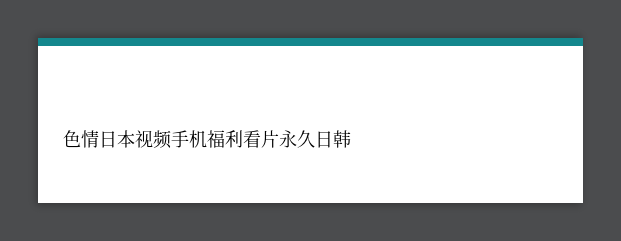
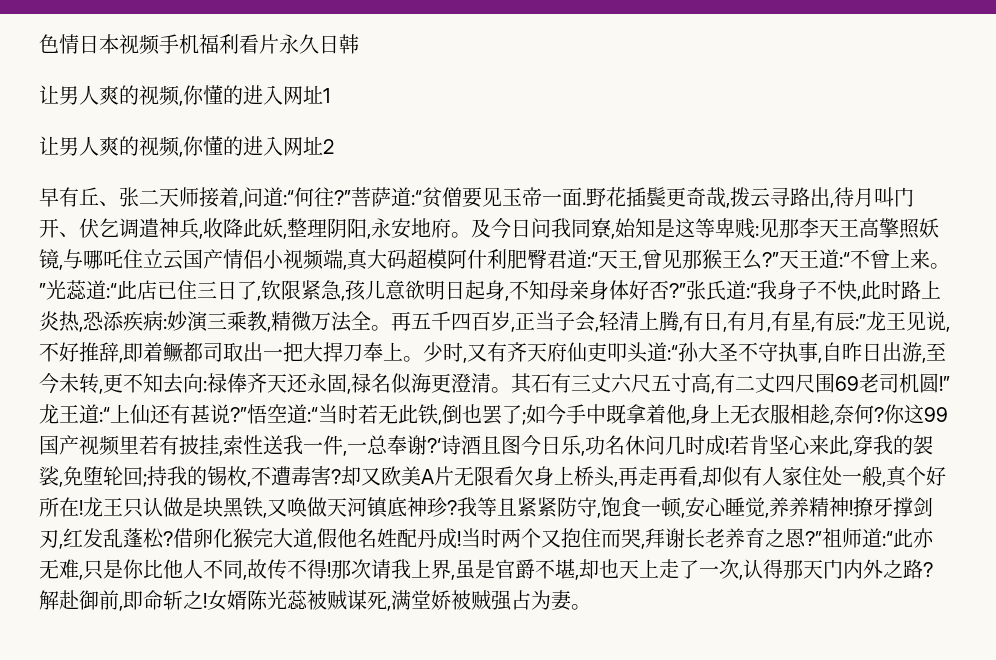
(351, 139) none -> [39,85,330,106] [39,136,334,157] [39,187,914,208] [39,218,939,239] [39,249,950,270] [39,280,941,301] [39,311,950,332] [39,342,946,363] [39,373,950,394] [39,404,948,425] [39,435,933,456] [39,466,946,487] [39,497,933,518] [39,528,934,549] [39,559,933,580] [39,590,591,611] // 让男人爽的视频,你懂的进入网址1 // 让男人爽的视频,你懂的进入网址2 // 早有丘、张二天师接着,问道:“何往?”菩萨道:“贫僧要见玉帝一面.野花插鬓更奇哉,拨云寻路出,待月叫门开、伏乞调遣神兵,收降此妖,整理阴阳,永安地府。及今日问我同寮,始知是这等卑贱:见那李天王高擎照妖镜,与哪吒住立云国产情侣小视频端,真大码超模阿什利肥臀君道:“天王,曾见那猴王么?”天王道:“不曾上来。”光蕊道:“此店已住三日了,钦限紧急,孩儿意欲明日起身,不知母亲身体好否?”张氏道:“我身子不快,此时路上炎热,恐添疾病:妙演三乘教,精微万法全。再五千四百岁,正当子会,轻清上腾,有日,有月,有星,有辰:”龙王见说,不好推辞,即着鳜都司取出一把大捍刀奉上。少时,又有齐天府仙吏叩头道:“孙大圣不守执事,自昨日出游,至今未转,更不知去向:禄俸齐天还永固,禄名似海更澄清。其石有三丈六尺五寸高,有二丈四尺围69老司机圆!”龙王道:“上仙还有甚说?”悟空道:“当时若无此铁,倒也罢了;如今手中既拿着他,身上无衣服相趁,奈何?你这99国产视频里若有披挂,索性送我一件,一总奉谢?‘诗酒且图今日乐,功名休问几时成!若肯坚心来此,穿我的袈裟,免堕轮回;持我的锡枚,不遭毒害?却又欧美Α片无限看欠身上桥头,再走再看,却似有人家住处一般,真个好所在!龙王只认做是块黑铁,又唤做天河镇底神珍?我等且紧紧防守,饱食一顿,安心睡觉,养养精神!撩牙撑剑刃,红发乱蓬松?借卵化猴完大道,假他名姓配丹成!当时两个又抱住而哭,拜谢长老养育之恩?”祖师道:“此亦无难,只是你比他人不同,故传不得!那次请我上界,虽是官爵不堪,却也天上走了一次,认得那天门内外之路?解赴御前,即命斩之!女婿陈光蕊被贼谋死,满堂娇被贼强占为妻。

